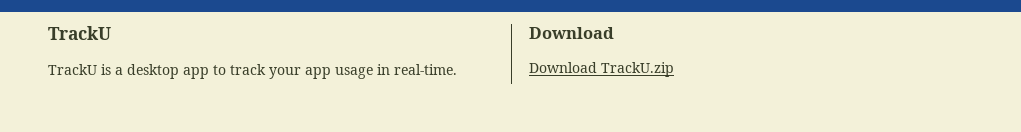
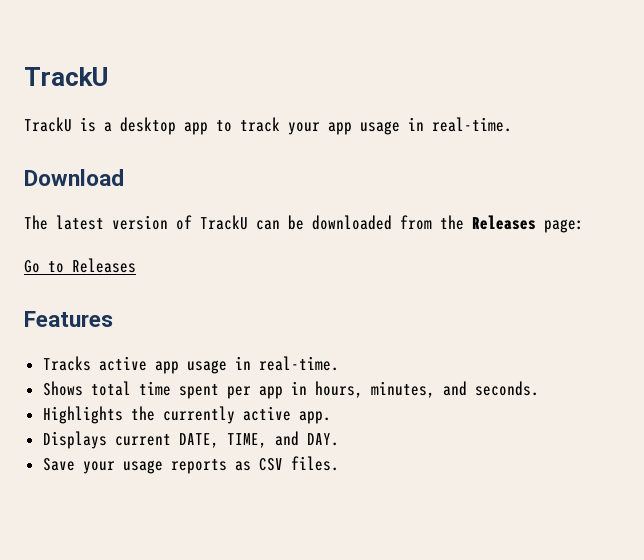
[529,62,674,77] Download TrackU.zip -> [24,215,584,233] [24,258,136,273] [24,311,113,327] [42,356,339,374] [42,381,539,399] [42,406,331,424] [42,431,339,449] [42,456,339,474] The latest version of TrackU can be downloaded from the Releases page: // Go to Releases // Features // Tracks active app usage in real-time. // Shows total time spent per app in hours, minutes, and seconds. // Highlights the currently active app. // Displays current DATE, TIME, and DAY. // Save your usage reports as CSV files.

